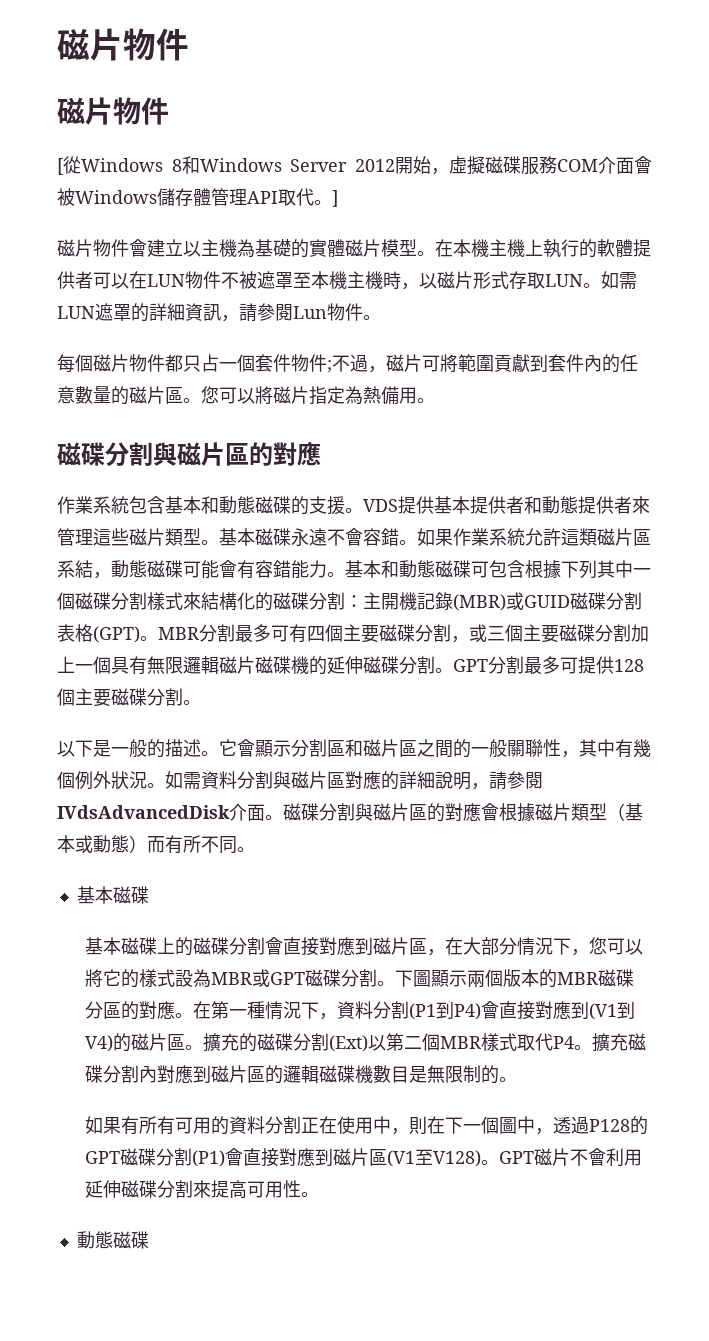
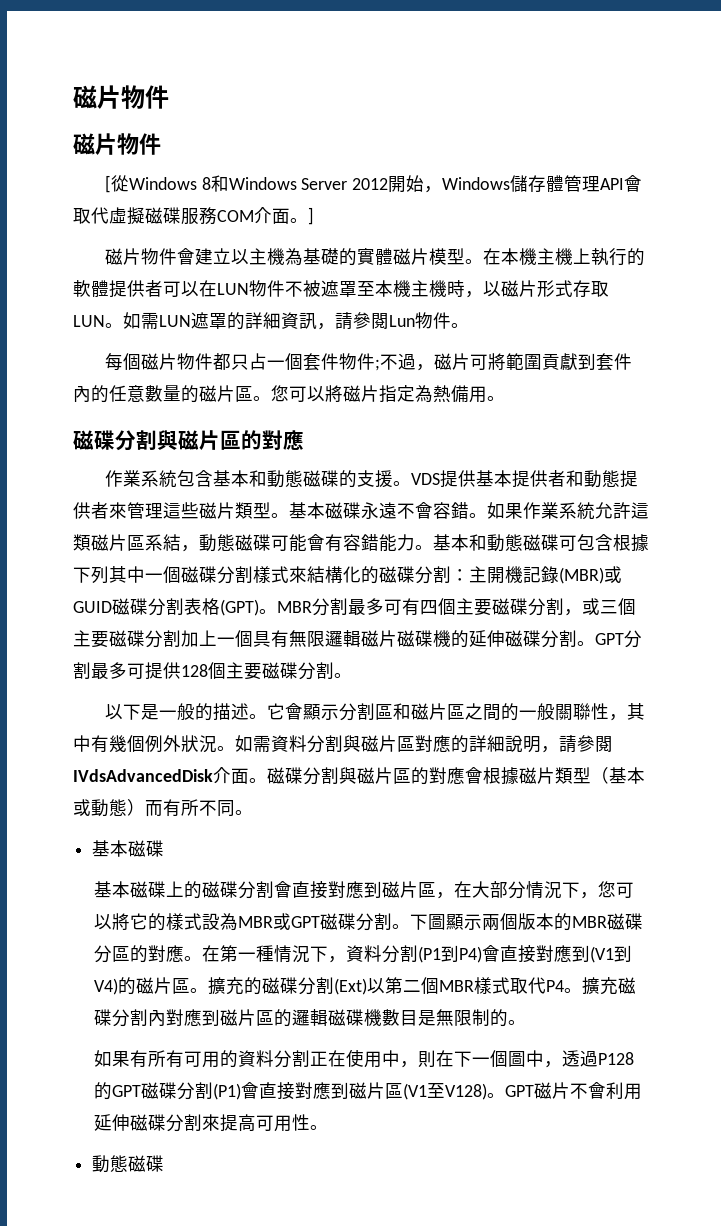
(450, 171) none -> [442,175,643,192] [73,207,109,224] Windows儲存體管理API會取代
[634,156,652,174] [57,188,314,206] 會被Windows儲存體管理API取代 -> (290, 216) none

